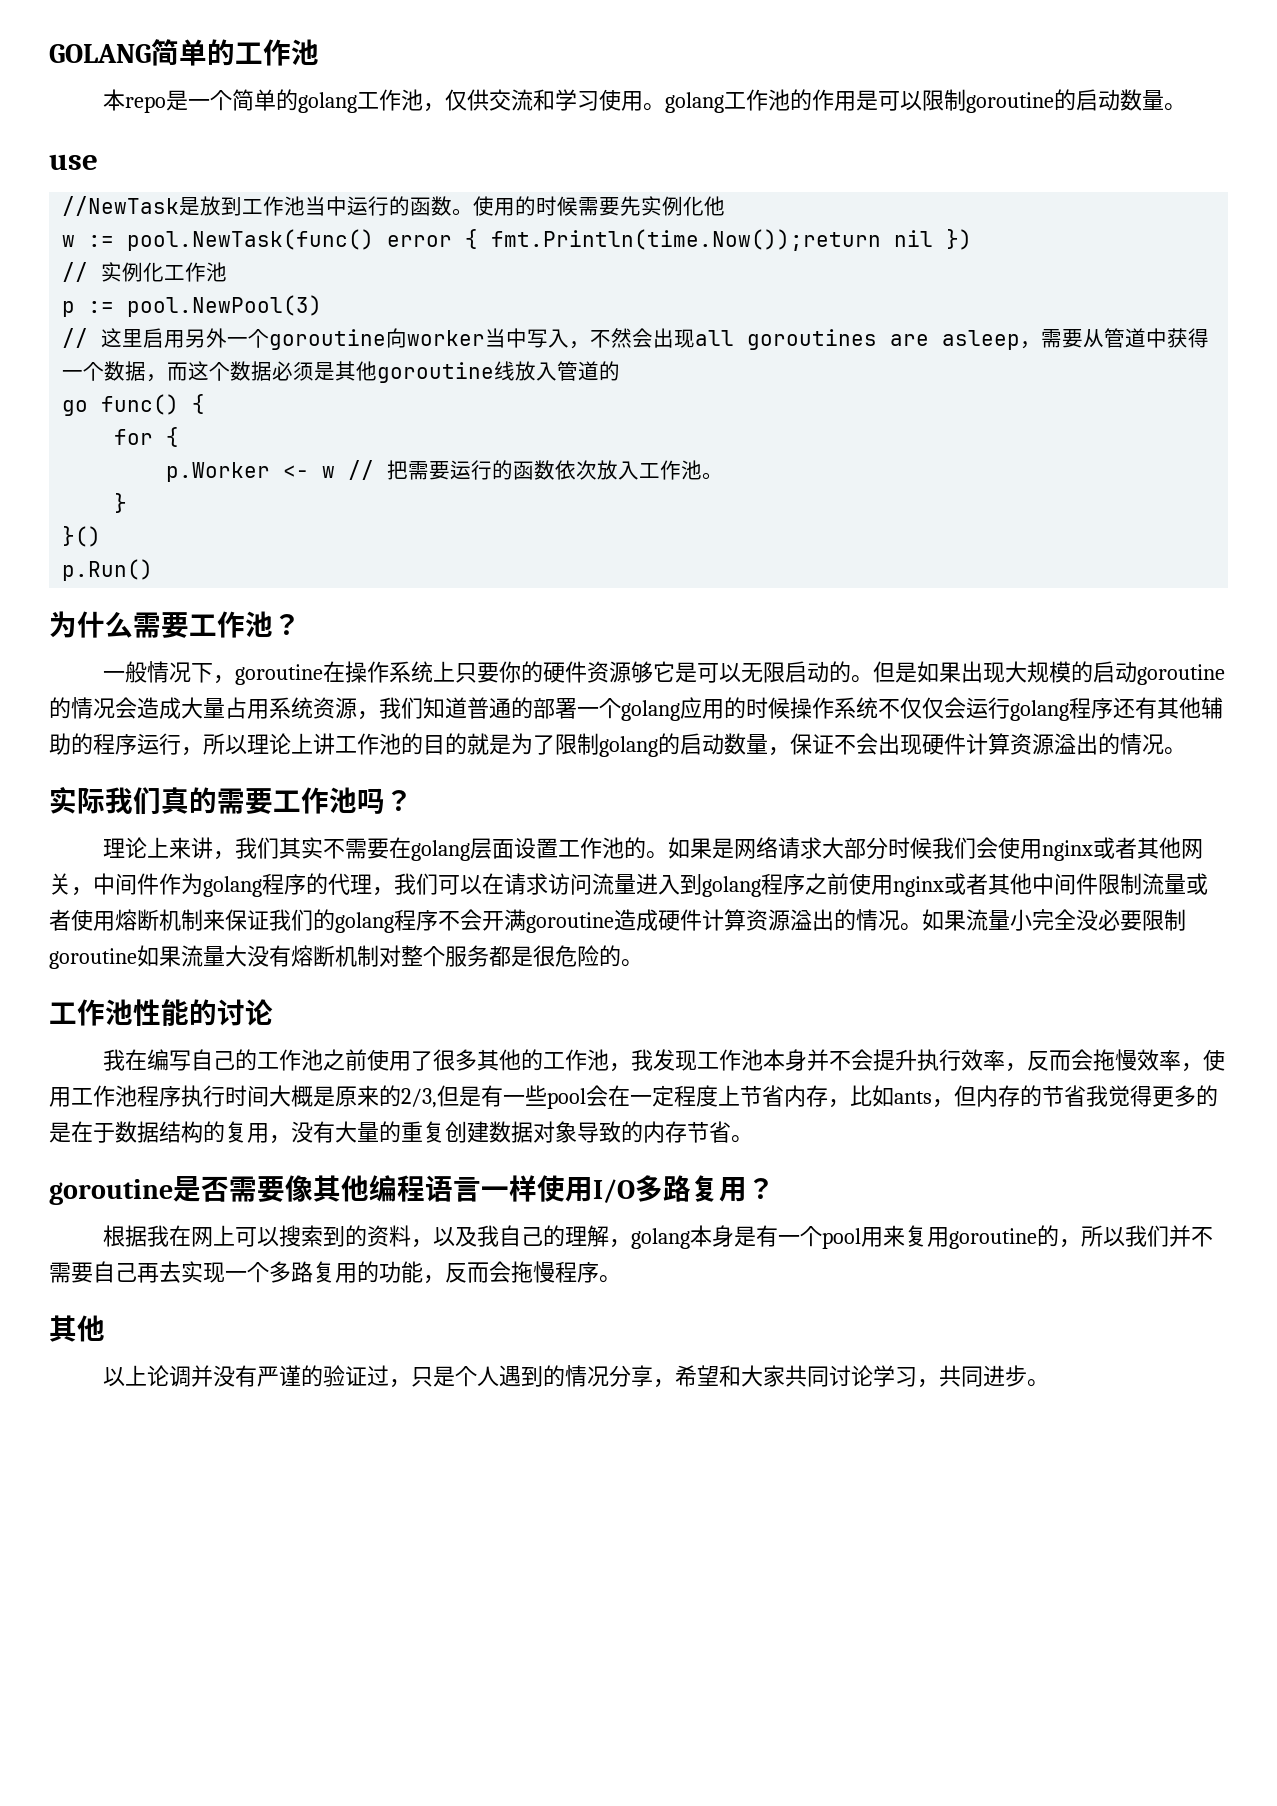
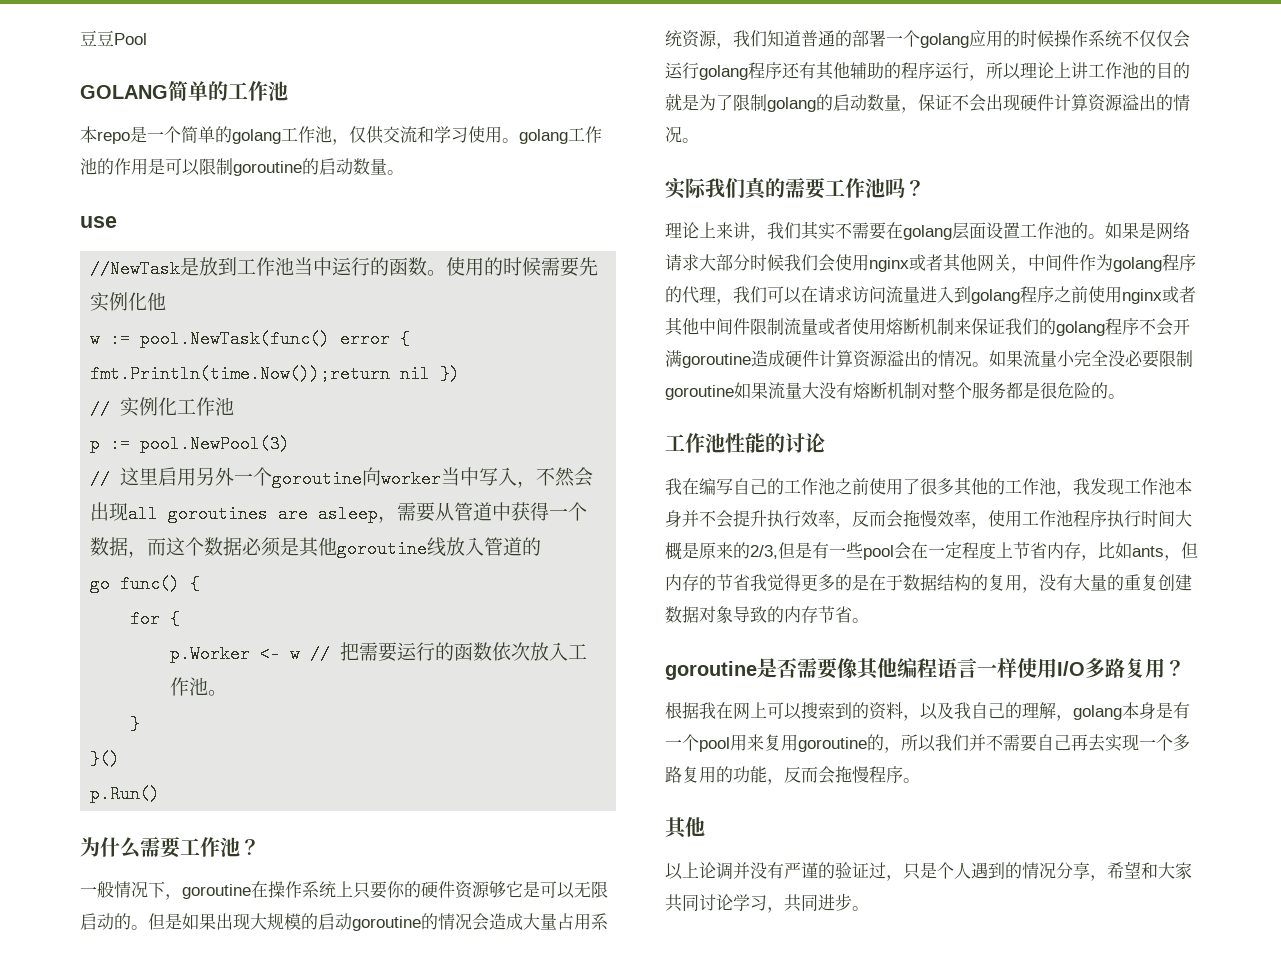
(49, 53) none -> [80,30,147,46] 豆豆Pool //

